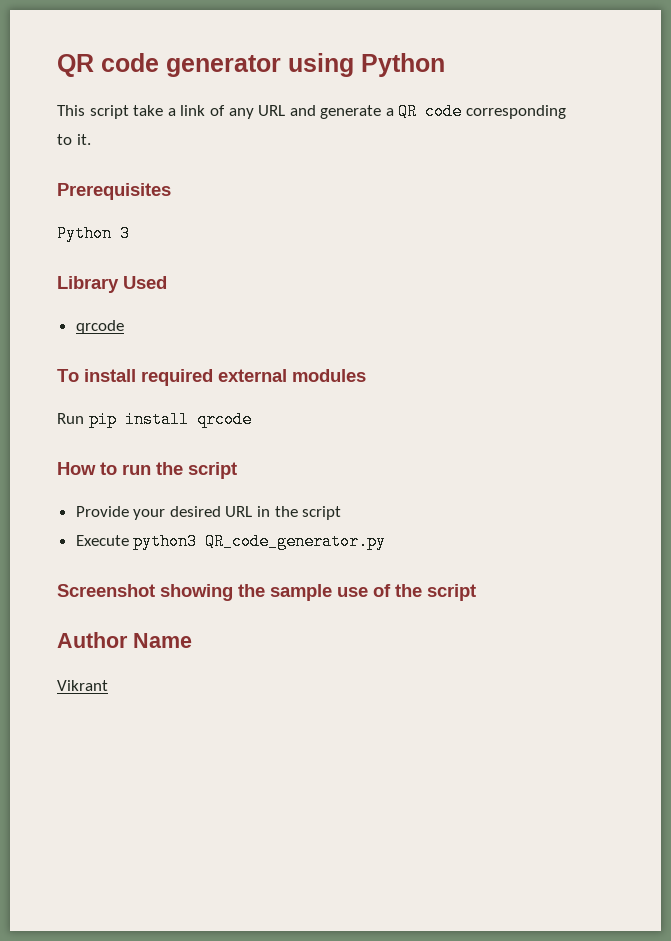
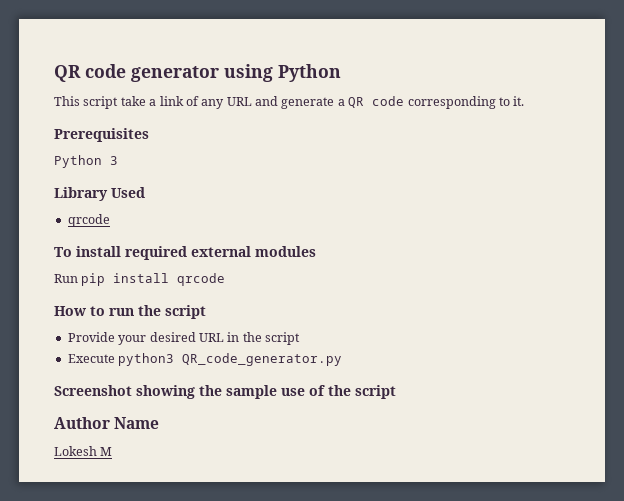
[57,680,108,691] Vikrant -> [54,446,113,456] Lokesh M

